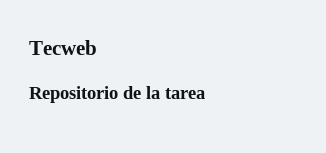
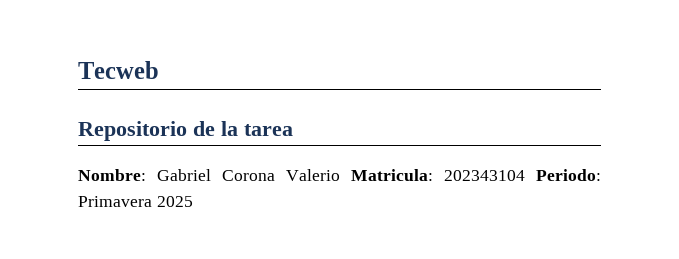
(205, 93) none -> [78,169,601,181] [78,196,193,207] // Nombre: Gabriel Corona Valerio Matricula: 202343104 Periodo: Primavera 2025

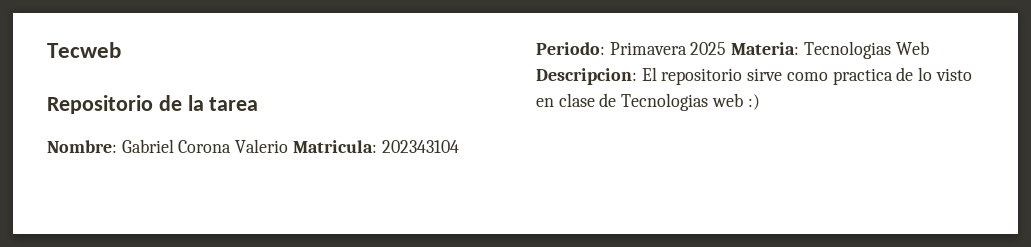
(193, 201) none -> [731,41,929,59] [536,67,972,85] [536,93,760,111] Materia: Tecnologias Web Descripcion: El repositorio sirve como practica de lo visto en clase de Tecnologias web :)

